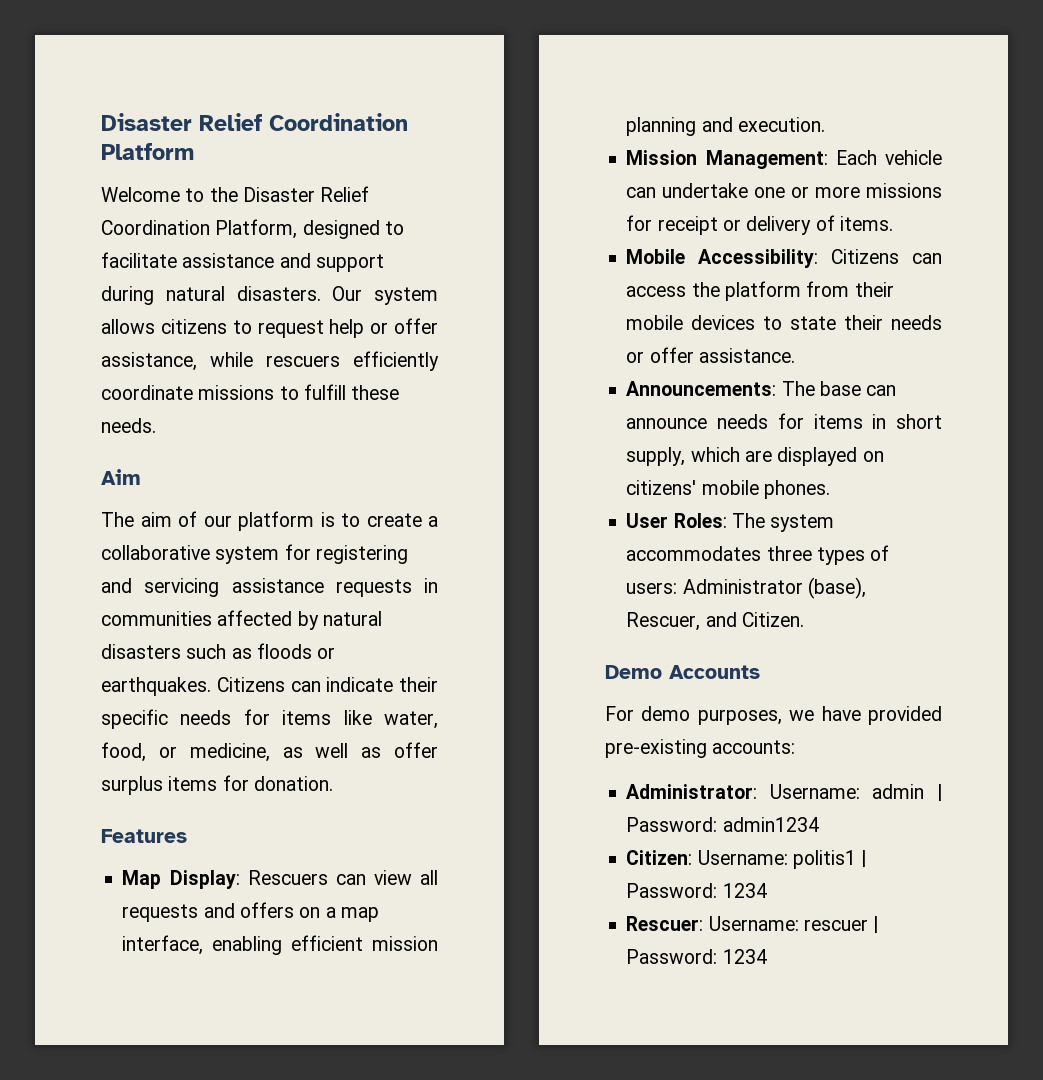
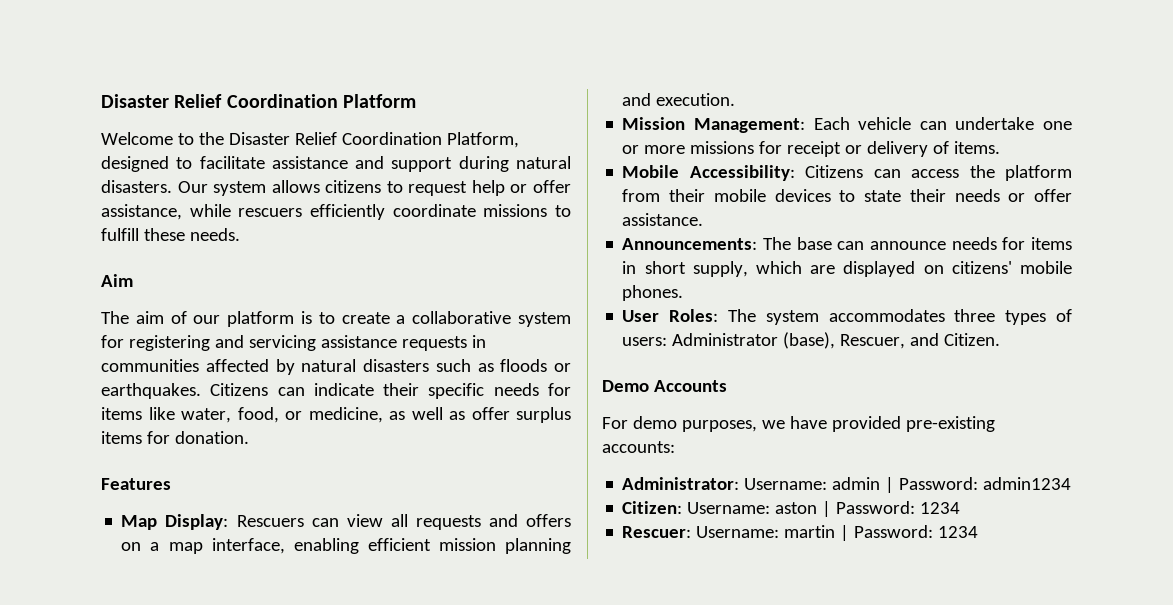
[792,850,856,869] politis1 -> [775,502,818,514] aston
[803,919,868,931] rescuer -> [784,525,836,538] martin

